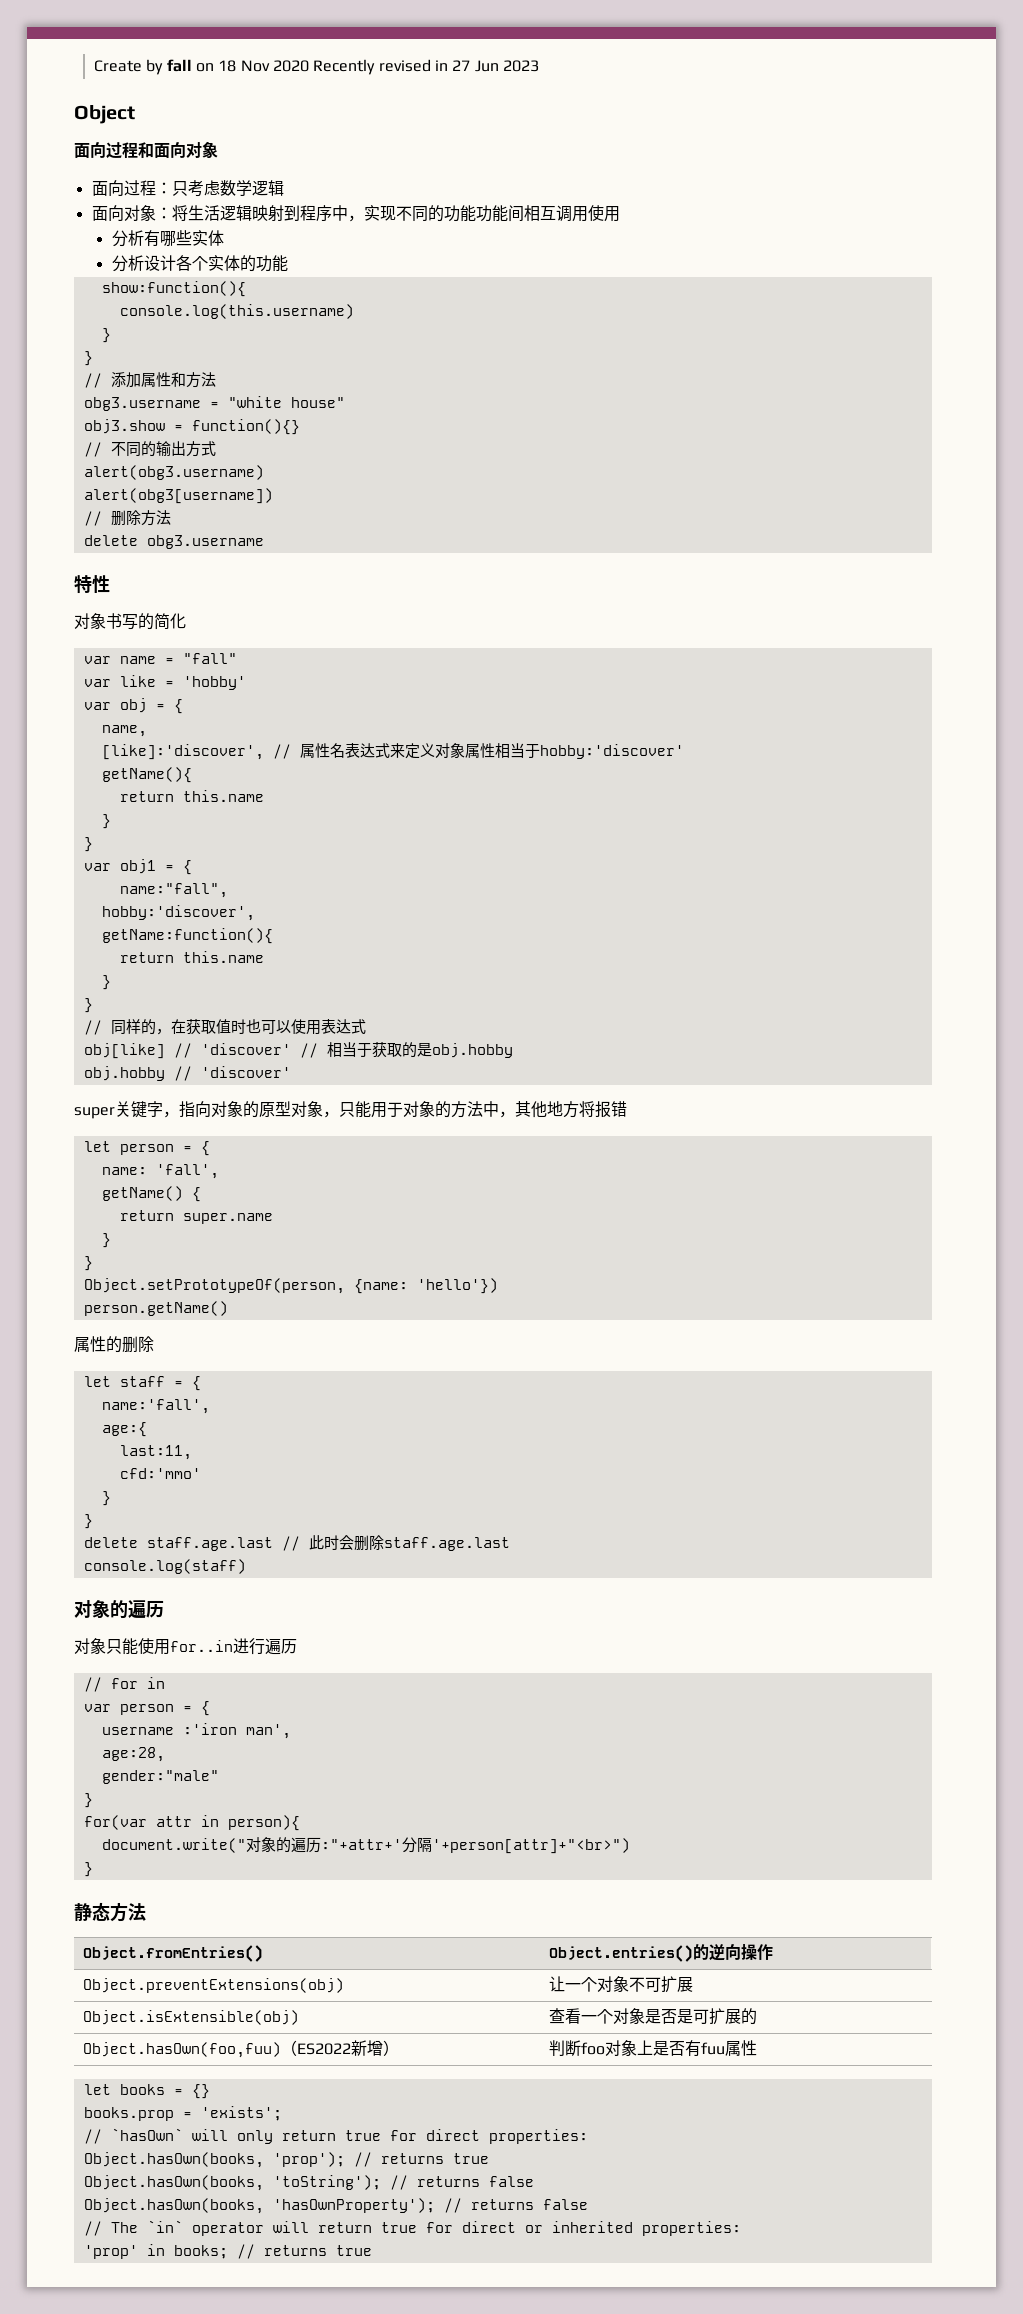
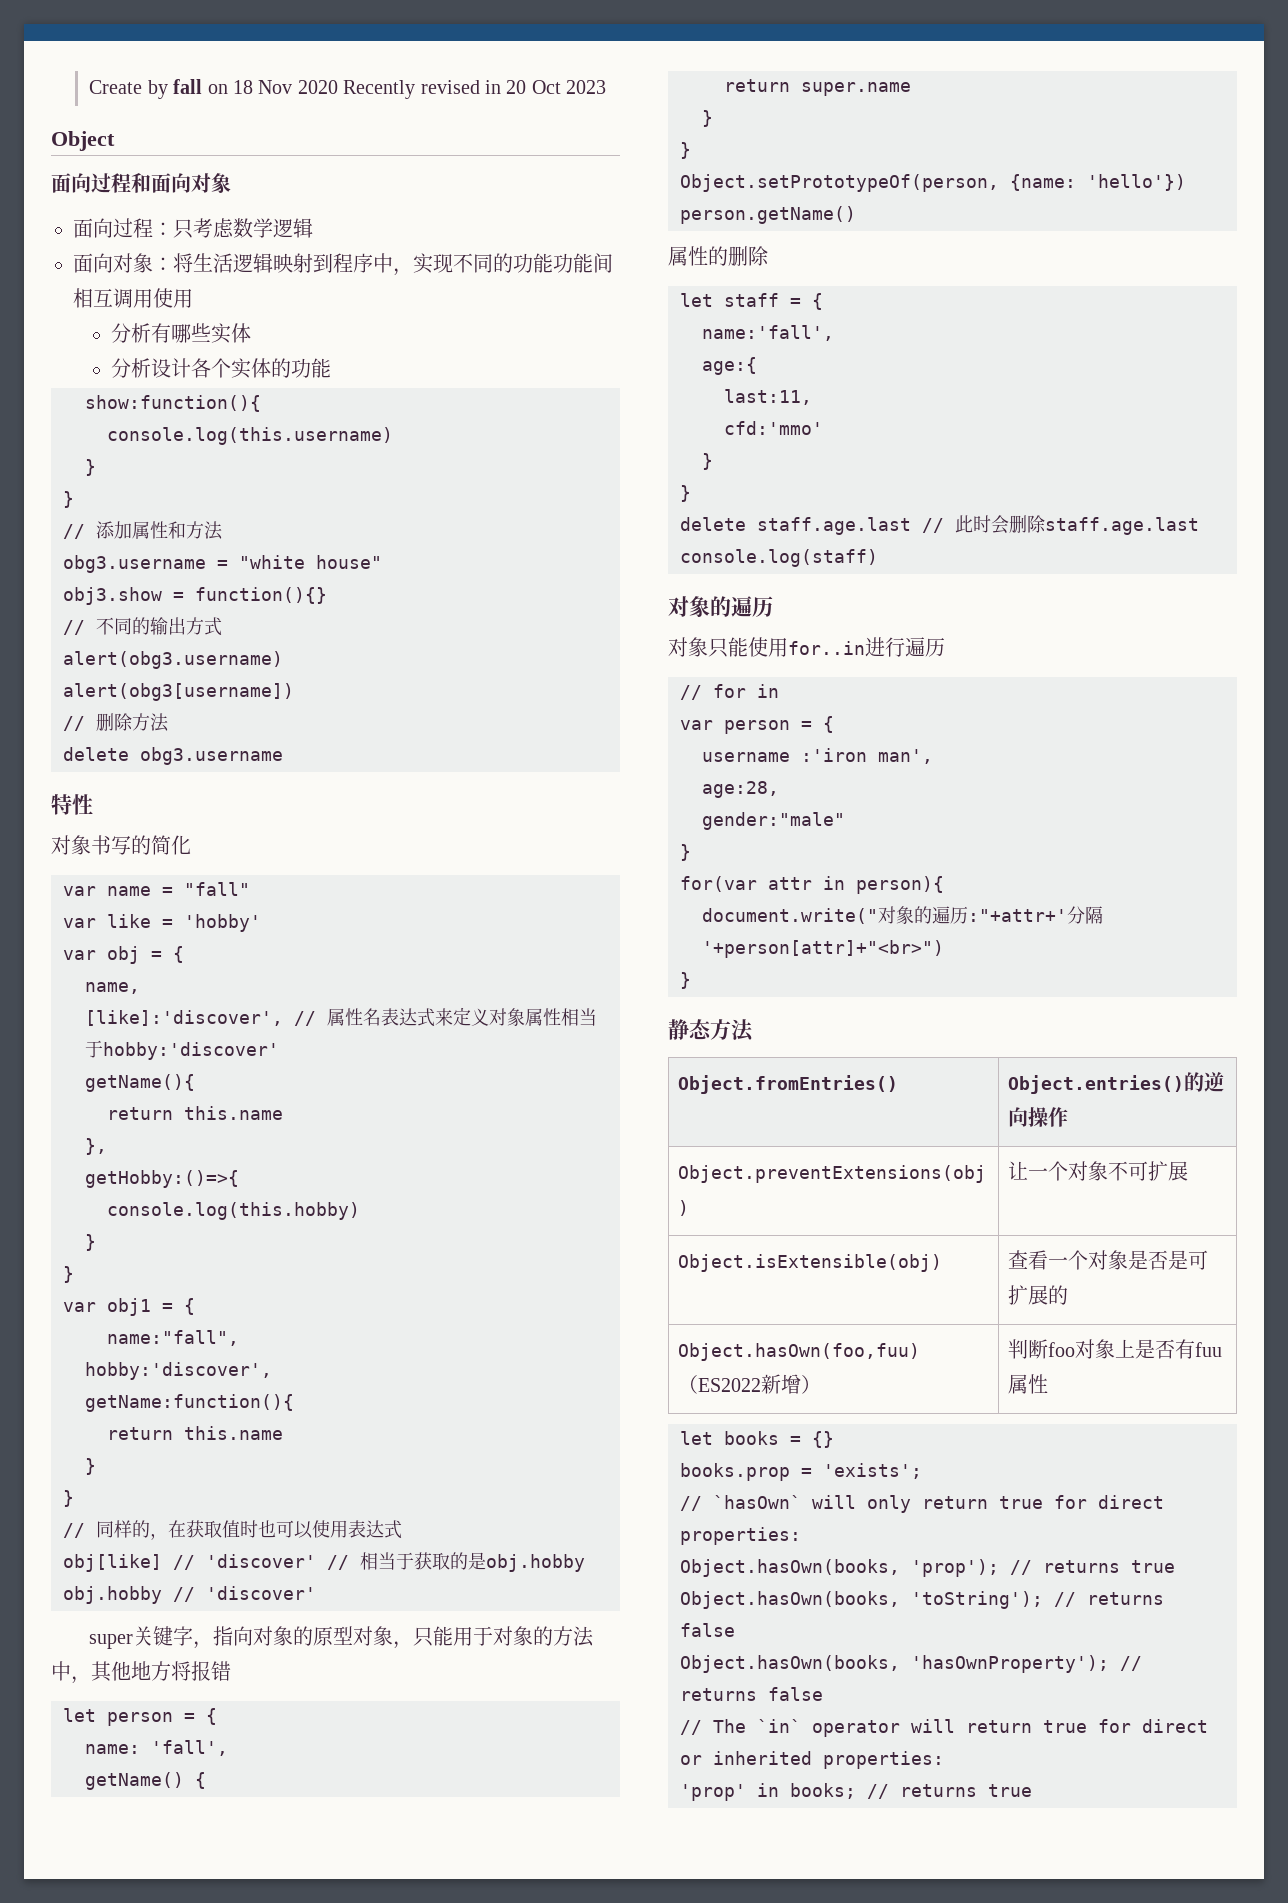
[452,60,499,72] 27 Jun -> [506,80,561,94] 20 Oct
(264, 796) none -> [85,1138,107,1155] [85,1170,239,1188] [107,1202,360,1220] // }, // getHobby:()=>{ // console.log(this.hobby)

